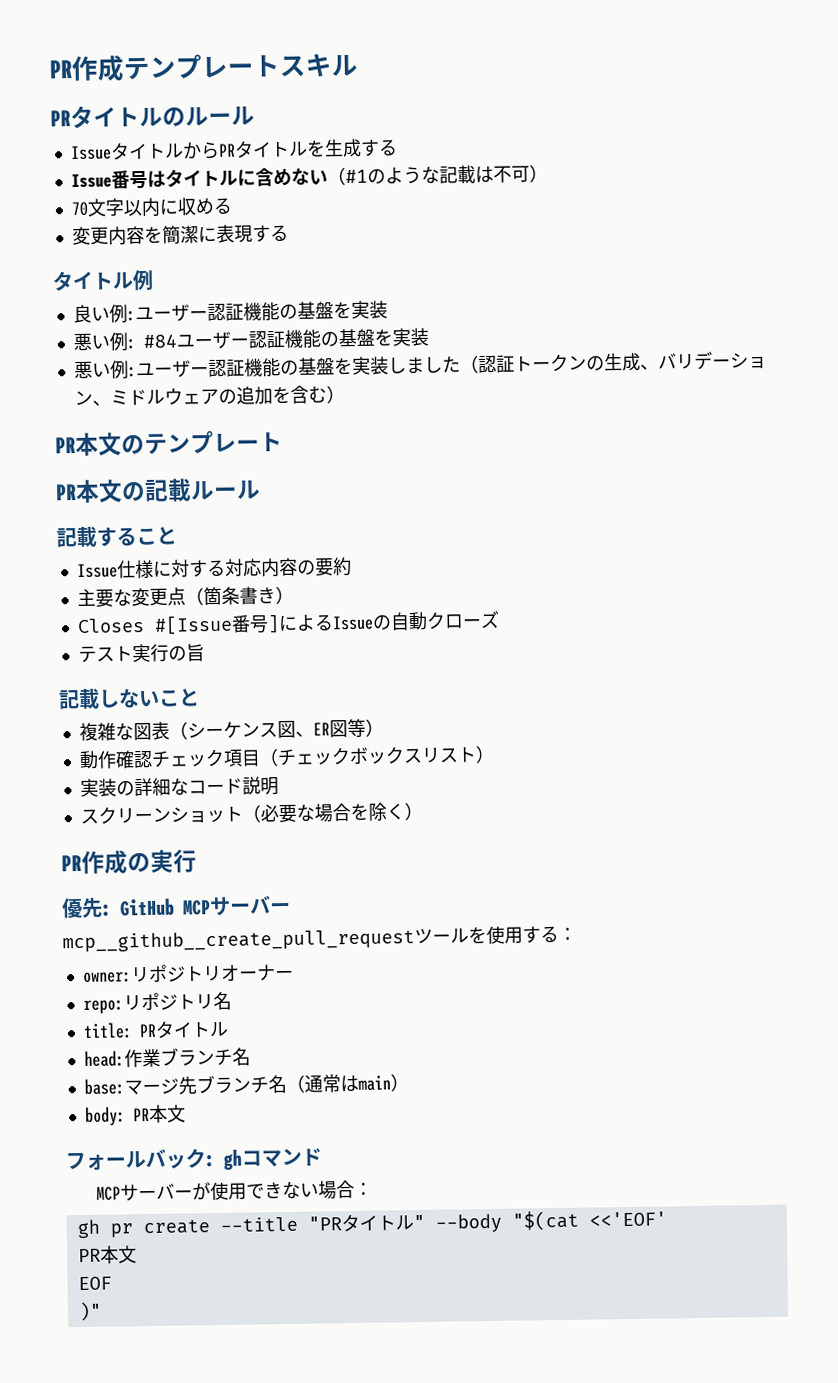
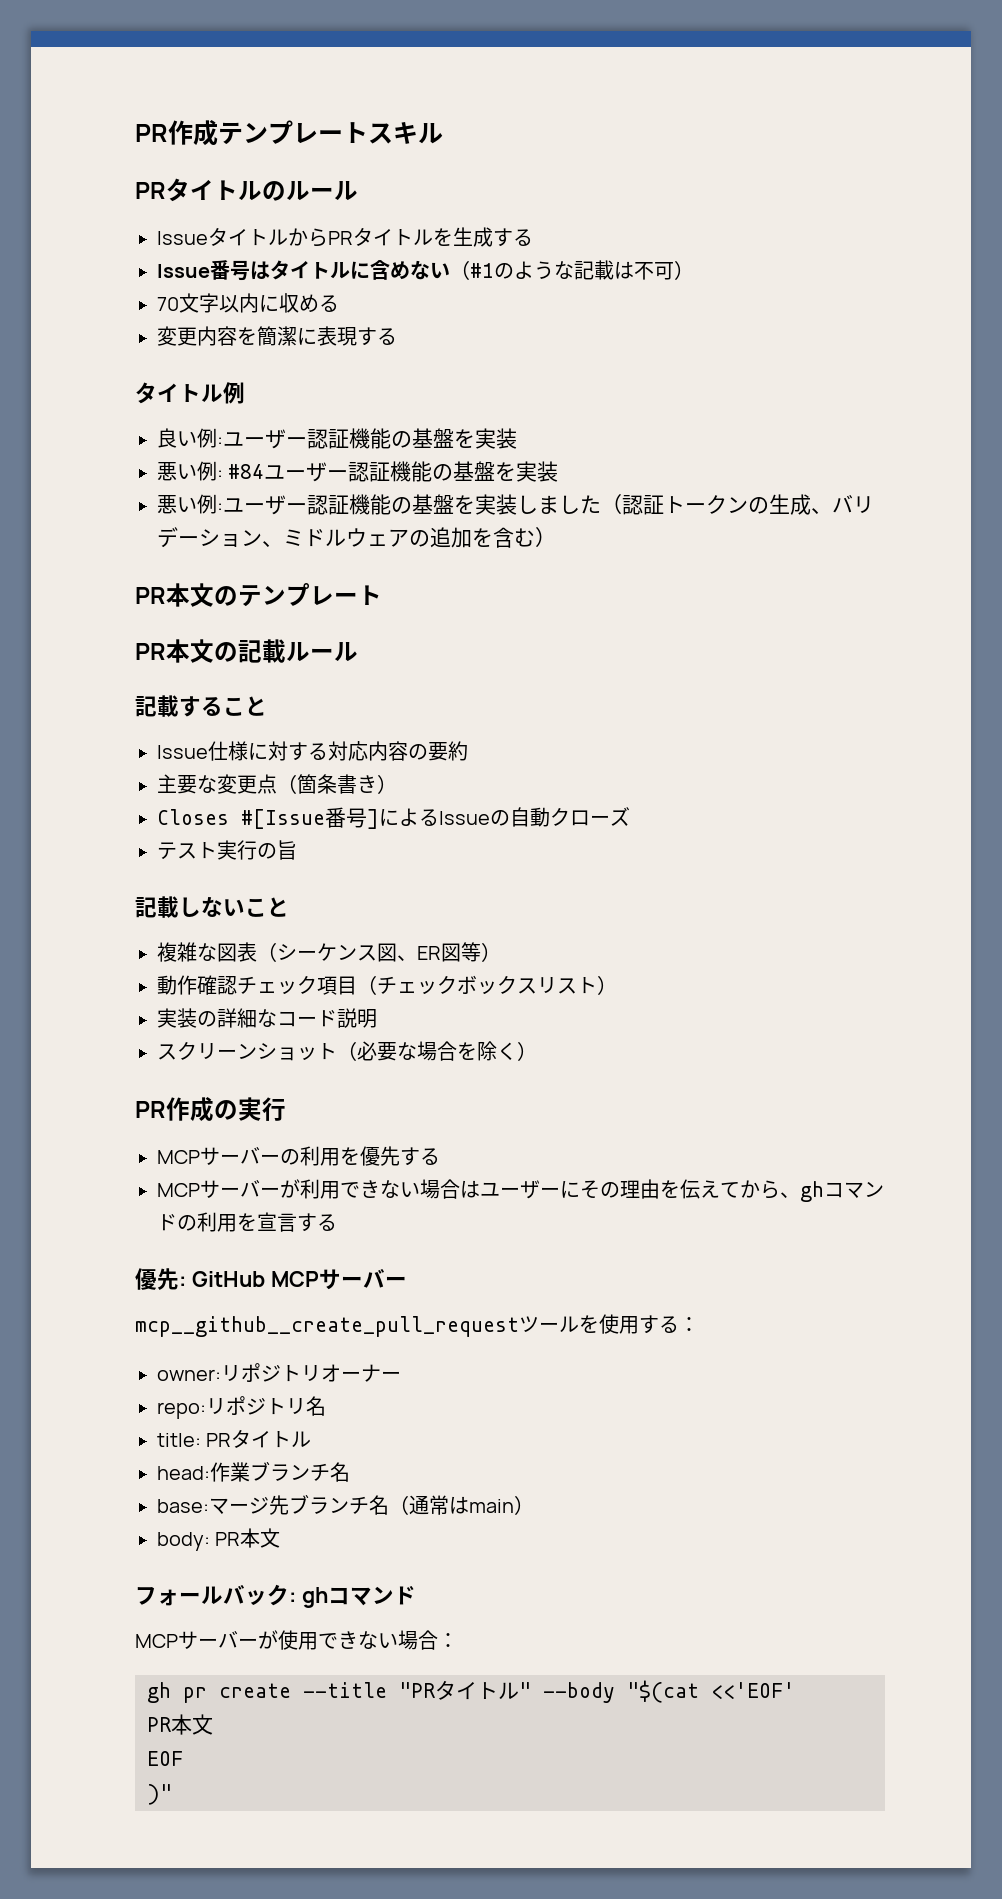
(197, 861) none -> [157,1146,440,1166] [157,1179,884,1202] [157,1212,337,1232] // MCPサーバーの利用を優先する // MCPサーバーが利用できない場合はユーザーにその理由を伝えてから、ghコマンドの利用を宣言する

